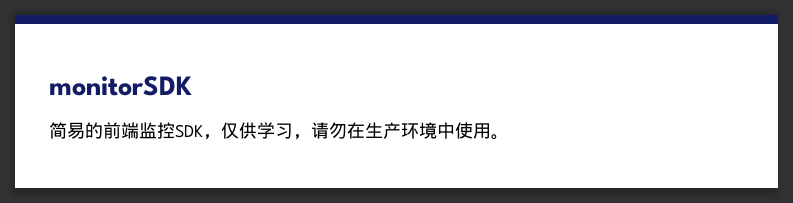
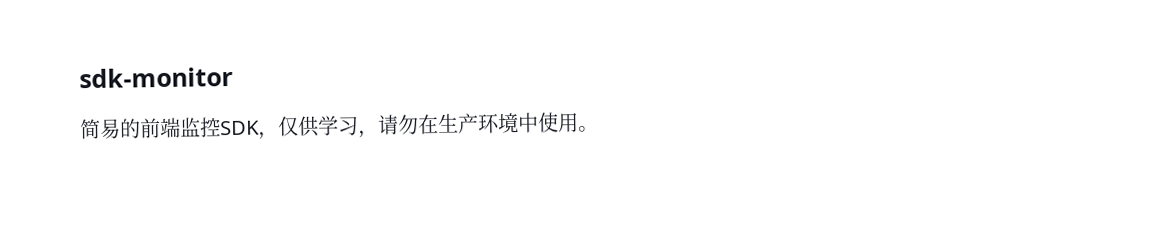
[49,76,192,96] monitorSDK -> [79,66,233,89] sdk-monitor

